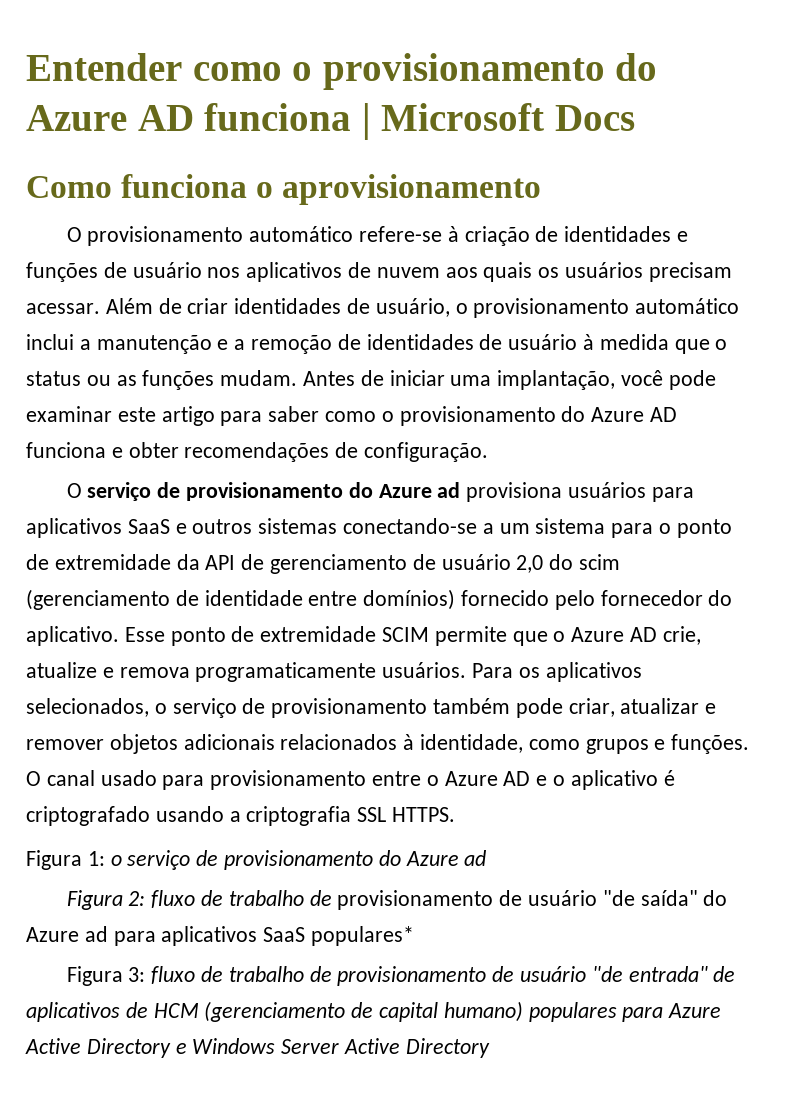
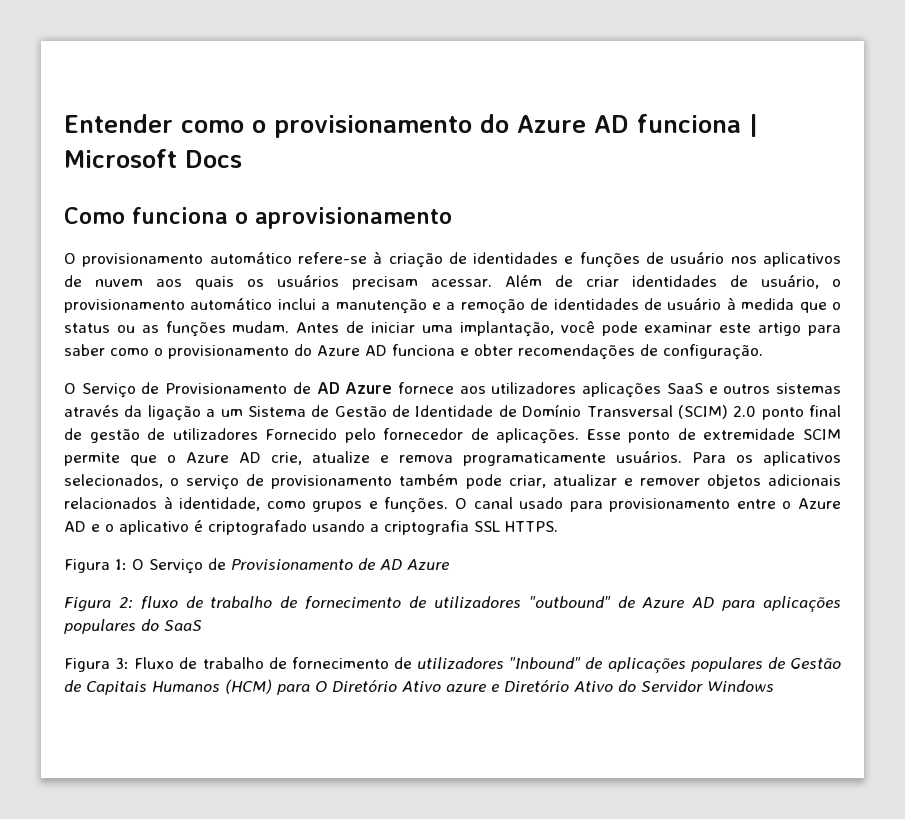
[87,482,694,502] [26,518,732,538] [26,554,621,574] [26,589,733,610] [26,626,119,646] serviço de provisionamento do Azure ad provisiona usuários para aplicativos SaaS e outros sistemas conectando-se a um sistema para o ponto de extremidade da API de gerenciamento de usuário 2,0 do scim (gerenciamento de identidade entre domínios) fornecido pelo fornecedor do aplicativo. -> [81,382,841,398] [64,404,841,421] [64,428,580,444] Serviço de Provisionamento de AD Azure fornece aos utilizadores aplicações SaaS e outros sistemas através da ligação a um Sistema de Gestão de Identidade de Domínio Transversal (SCIM) 2.0 ponto final de gestão de utilizadores Fornecido pelo fornecedor de aplicações.
[110,850,487,870] o serviço de provisionamento do Azure ad -> [132,558,449,574] O Serviço de Provisionamento de AD Azure
[337,890,728,910] [26,926,415,946] provisionamento de usuário "de saída" do Azure ad para aplicativos SaaS populares* -> [305,596,842,612] [64,619,202,634] fornecimento de utilizadores "outbound" de Azure AD para aplicações populares do SaaS
[151,966,736,986] [26,1001,722,1022] [25,1038,490,1058] fluxo de trabalho de provisionamento de usuário "de entrada" de aplicativos de HCM (gerenciamento de capital humano) populares para Azure Active Directory e Windows Server Active Directory -> [134,657,841,673] [64,679,774,695] Fluxo de trabalho de fornecimento de utilizadores "Inbound" de aplicações populares de Gestão de Capitais Humanos (HCM) para O Diretório Ativo azure e Diretório Ativo do Servidor Windows

